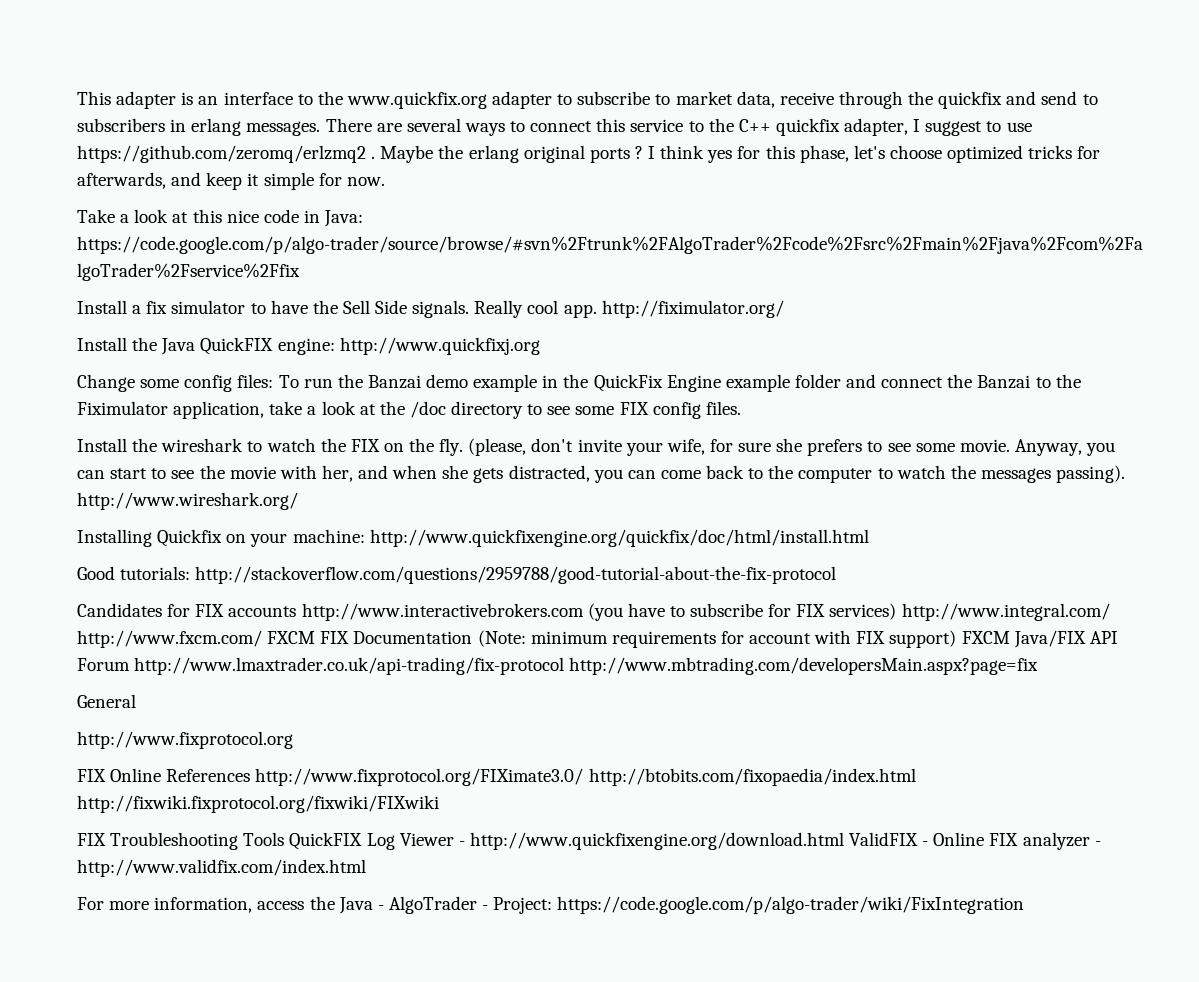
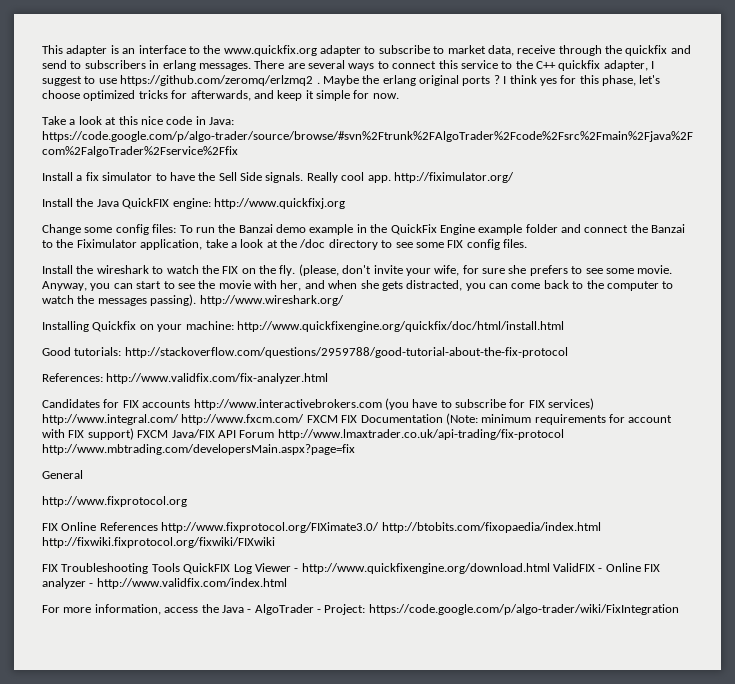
(837, 575) none -> [42,373,329,384] // References: http://www.validfix.com/fix-analyzer.html

